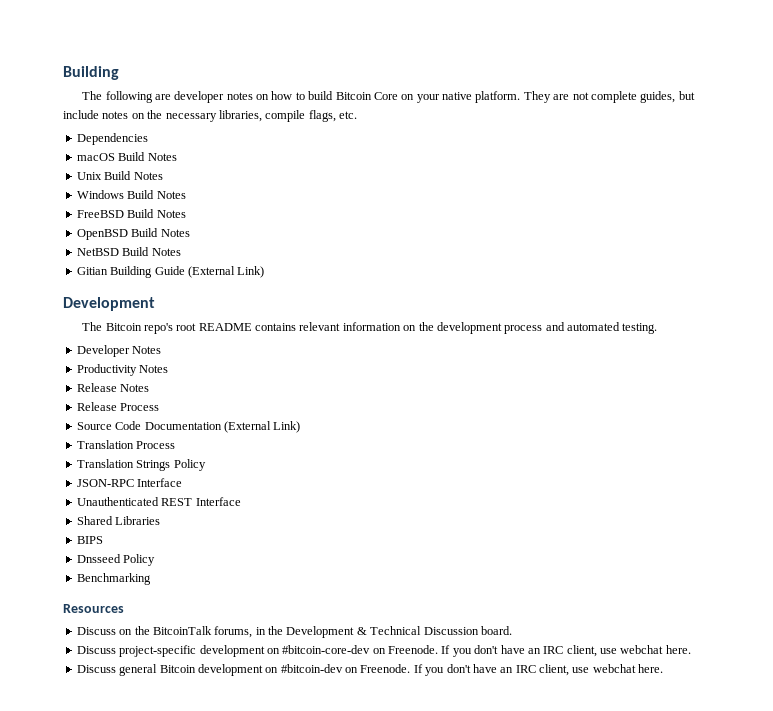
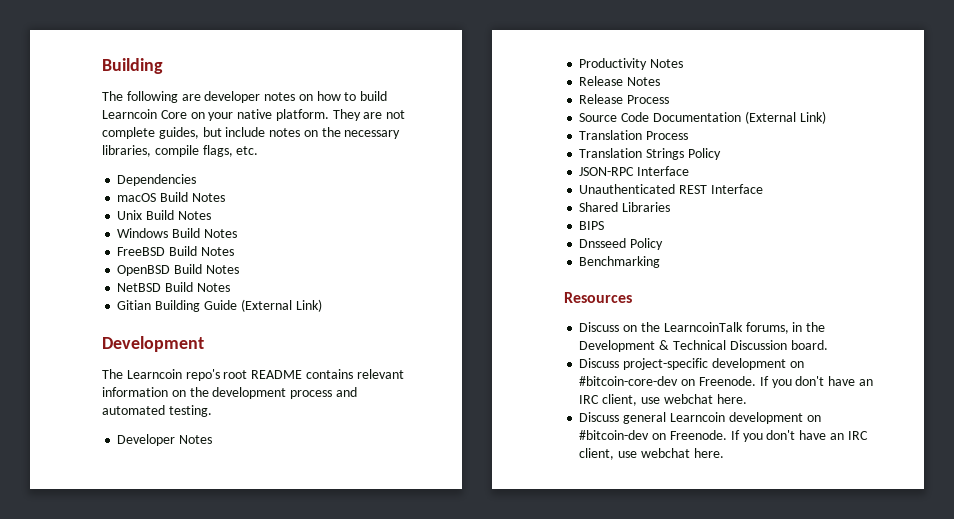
[335,92,372,100] Bitcoin -> [102,109,157,119] Learncoin
[105,323,142,331] Bitcoin -> [126,369,182,379] Learncoin
[152,626,212,635] BitcoinTalk -> [663,322,743,332] LearncoinTalk
[159,665,196,673] Bitcoin -> [669,412,725,422] Learncoin

